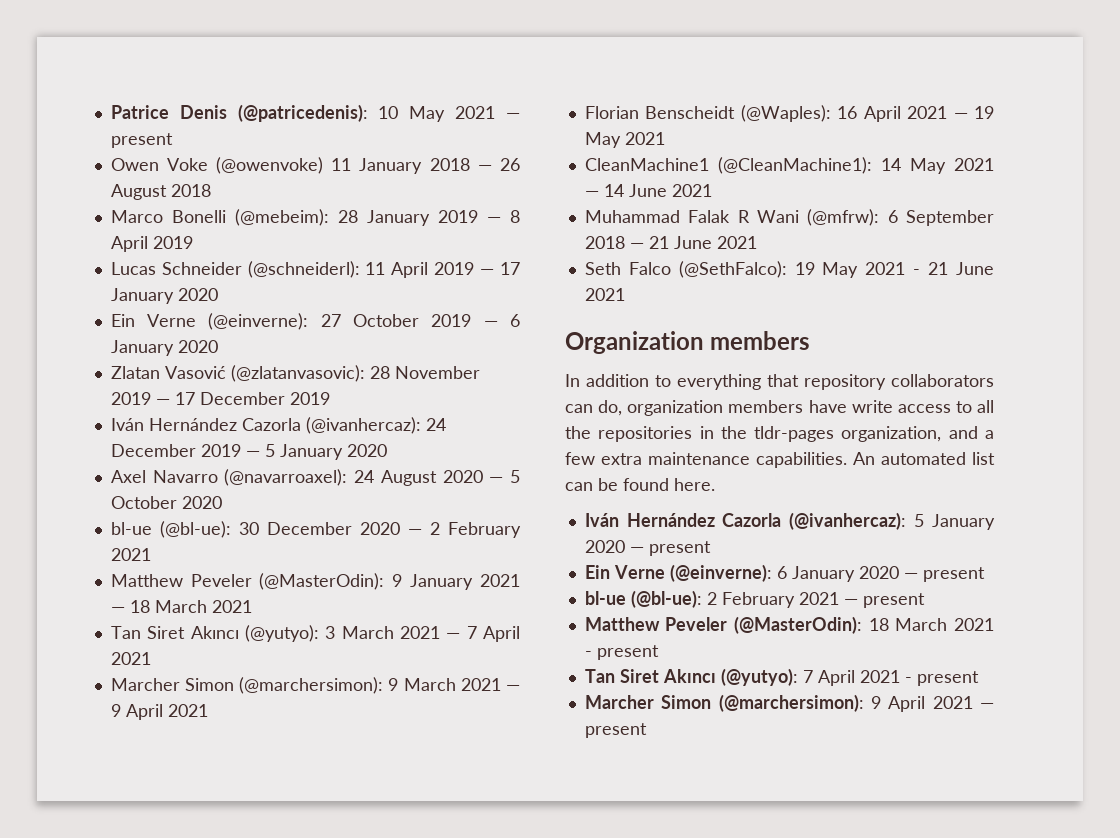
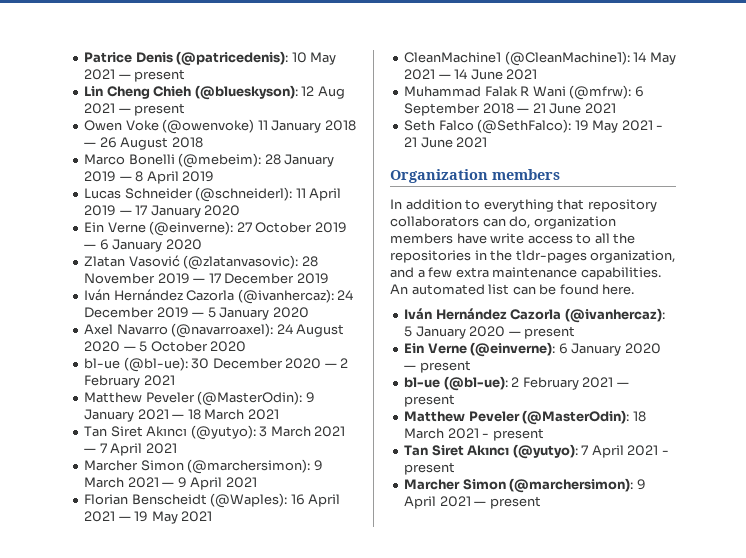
(173, 140) none -> [84,85,345,100] [84,103,186,116] // Lin Cheng Chieh (@blueskyson): 12 Aug 2021 — present

